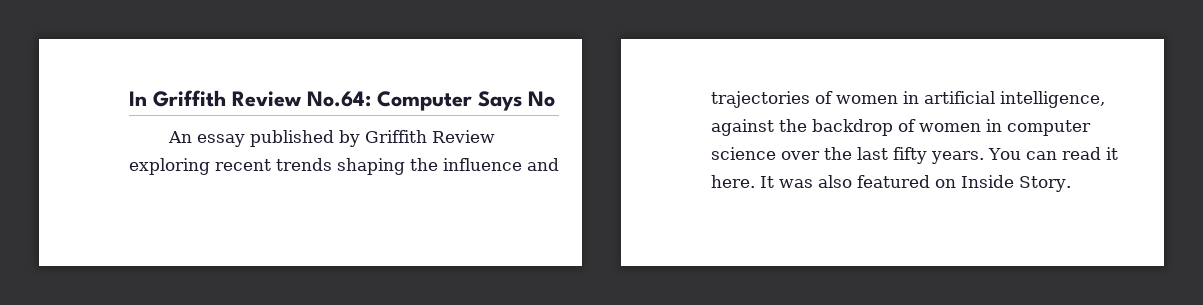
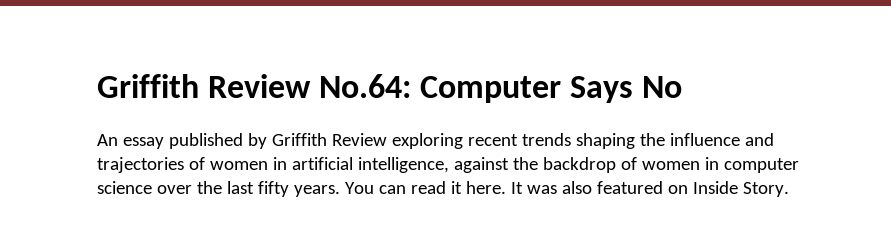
[129,91,147,106] In -> (97, 86) none

